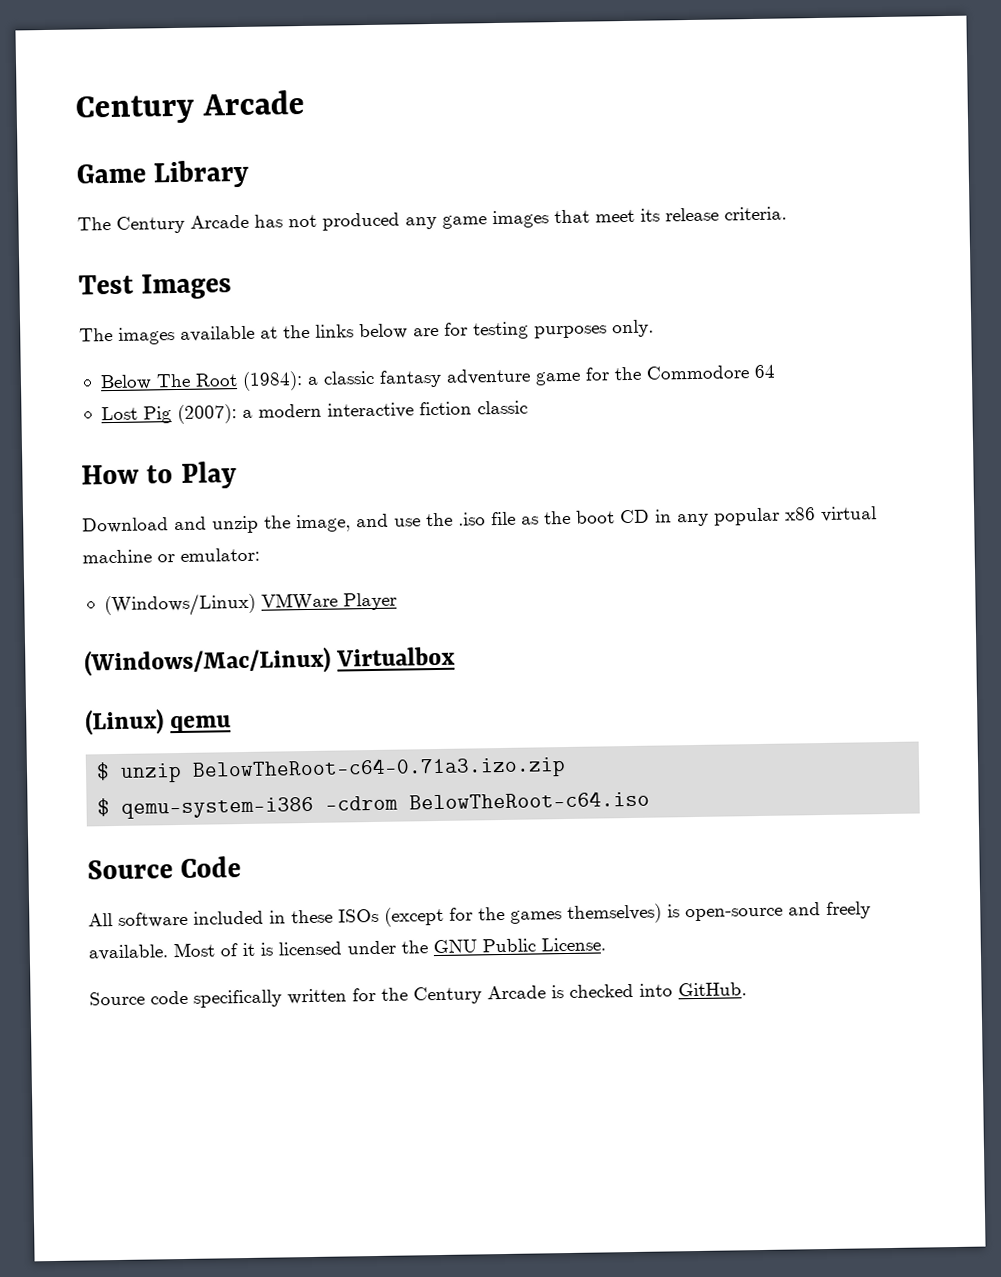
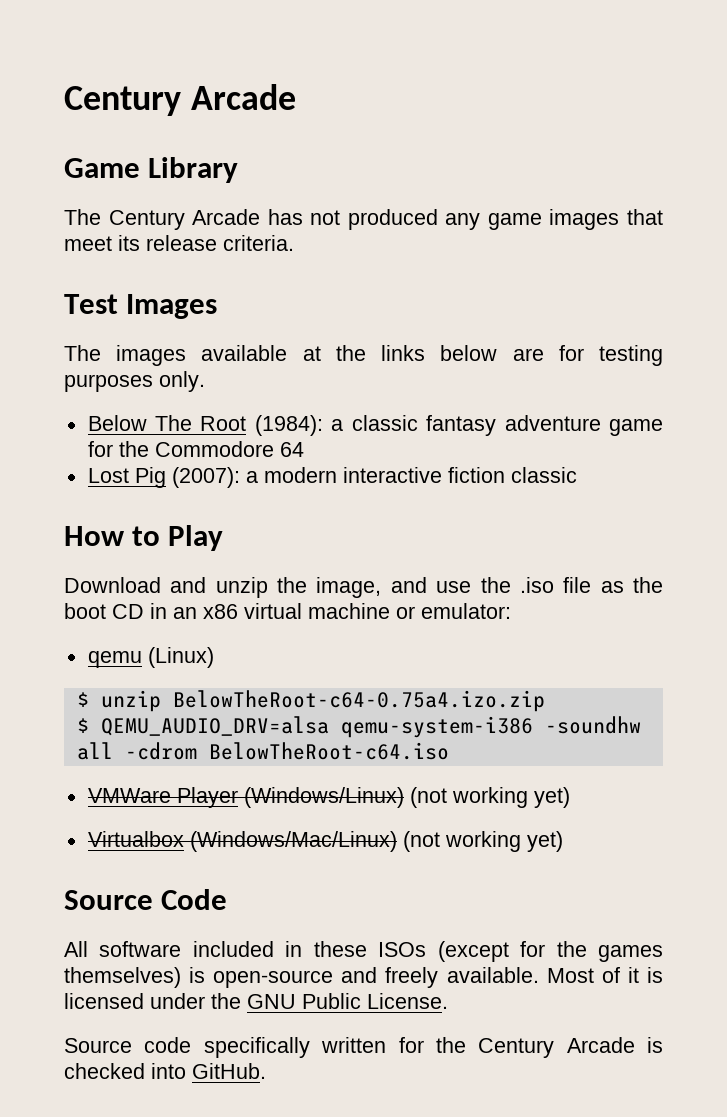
[677,507,780,527] any popular -> [173,607,197,619] an
[103,592,397,618] [84,646,456,677] (Windows/Linux) VMWare Player // (Windows/Mac/Linux) Virtualbox // -> [87,651,142,668] qemu
[170,715,232,734] qemu -> (214, 657) none
[192,755,567,782] [97,790,651,819] BelowTheRoot-c64-0.71a3.izo.zip // $ qemu-system-i386 -cdrom BelowTheRoot-c64.iso -> [172,690,545,712] [76,716,641,738] [76,742,449,760] [87,787,570,808] [87,831,563,852] BelowTheRoot-c64-0.75a4.izo.zip // $ QEMU_AUDIO_DRV=alsa qemu-system-i386 -soundhw all -cdrom BelowTheRoot-c64.iso // VMWare Player (Windows/Linux) (not working yet) // Virtualbox (Windows/Mac/Linux) (not working yet)

